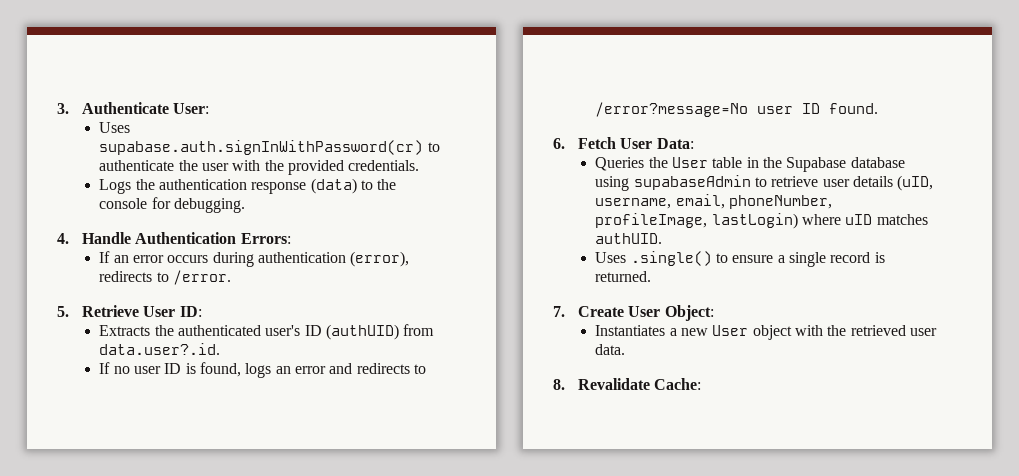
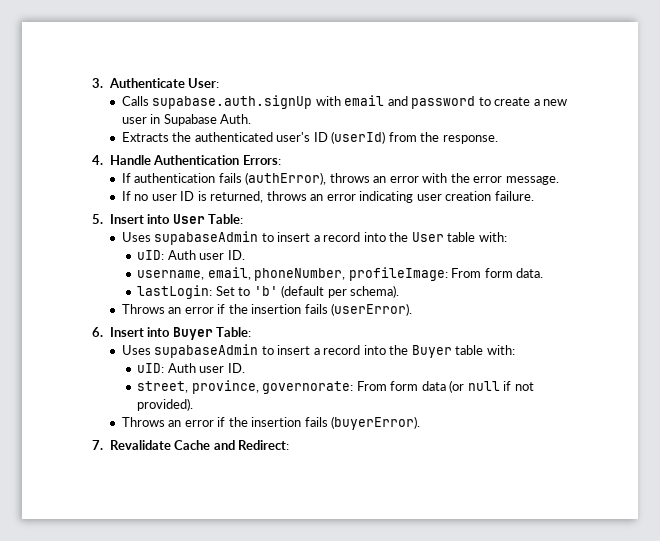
[99,122,131,133] [99,140,440,155] [99,160,420,175] [99,178,397,194] [99,197,246,213] Uses supabase.auth.signInWithPassword(cr) to authenticate the user with the provided credentials. // Logs the authentication response (data) to the console for debugging. -> [121,95,568,109] [121,114,252,126] [121,131,498,144] Calls supabase.auth.signUp with email and password to create a new user in Supabase Auth. // Extracts the authenticated user's ID (userId) from the response.
[113,251,410,267] [99,270,232,285] [57,305,202,317] [99,324,435,340] [99,343,221,355] an error occurs during authentication (error), redirects to /error. // 5. Retrieve User ID: // Extracts the authenticated user's ID (authUID) from data.user?.id. -> [134,172,559,185] authentication fails (authError), throws an error with the error message.
[200,362,426,378] [595,102,879,117] [553,137,694,149] [595,157,905,172] [595,175,934,191] [595,194,833,209] [595,213,928,229] [595,233,663,244] [595,251,885,267] [595,271,652,282] [553,305,714,321] [595,325,938,340] [595,344,626,355] [553,378,702,390] found, logs an error and redirects to /error?message=No user ID found. // 6. Fetch User Data: // Queries the User table in the Supabase database using supabaseAdmin to retrieve user details (uID, username, email, phoneNumber, profileImage, lastLogin) where uID matches authUID. // Uses .single() to ensure a single record is returned. // 7. Create User Object: // Instantiates a new User object with the retrieved user data. // 8. Revalidate Cache: -> [210,191,534,203] [92,214,244,224] [121,231,507,245] [137,250,245,260] [137,267,544,281] [137,285,400,299] [121,303,413,316] [92,327,252,340] [121,344,515,358] [137,363,245,373] [137,380,534,394] [137,398,194,411] [121,416,421,430] [92,440,290,450] returned, throws an error indicating user creation failure. // 5. Insert into User Table: // Uses supabaseAdmin to insert a record into the User table with: // uID: Auth user ID. // username, email, phoneNumber, profileImage: From form data. // lastLogin: Set to 'b' (default per schema). // Throws an error if the insertion fails (userError). // 6. Insert into Buyer Table: // Uses supabaseAdmin to insert a record into the Buyer table with: // uID: Auth user ID. // street, province, governorate: From form data (or null if not provided). // Throws an error if the insertion fails (buyerError). // 7. Revalidate Cache and Redirect:

